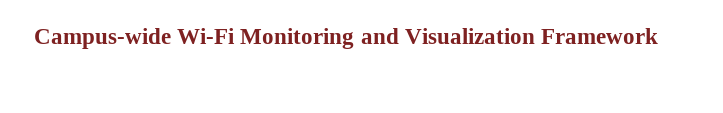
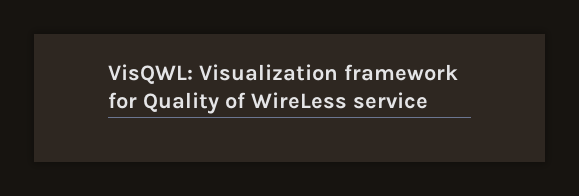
[34,28,659,49] Campus-wide Wi-Fi Monitoring and Visualization Framework -> [108,64,458,84] [108,92,428,114] VisQWL: Visualization framework for Quality of WireLess service

